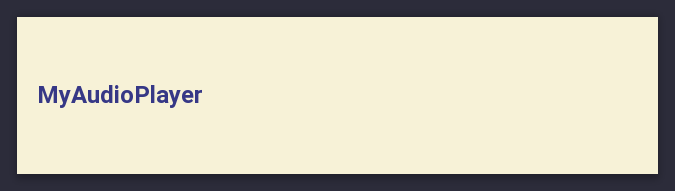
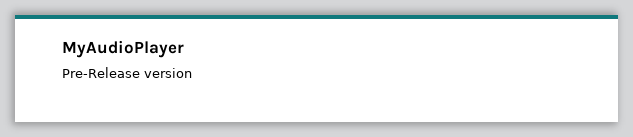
(203, 96) none -> [62,67,192,78] // Pre-Release version

